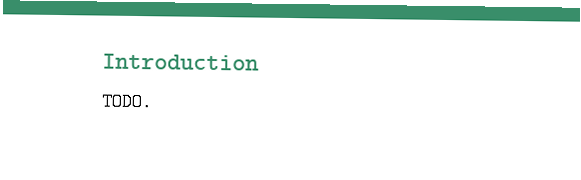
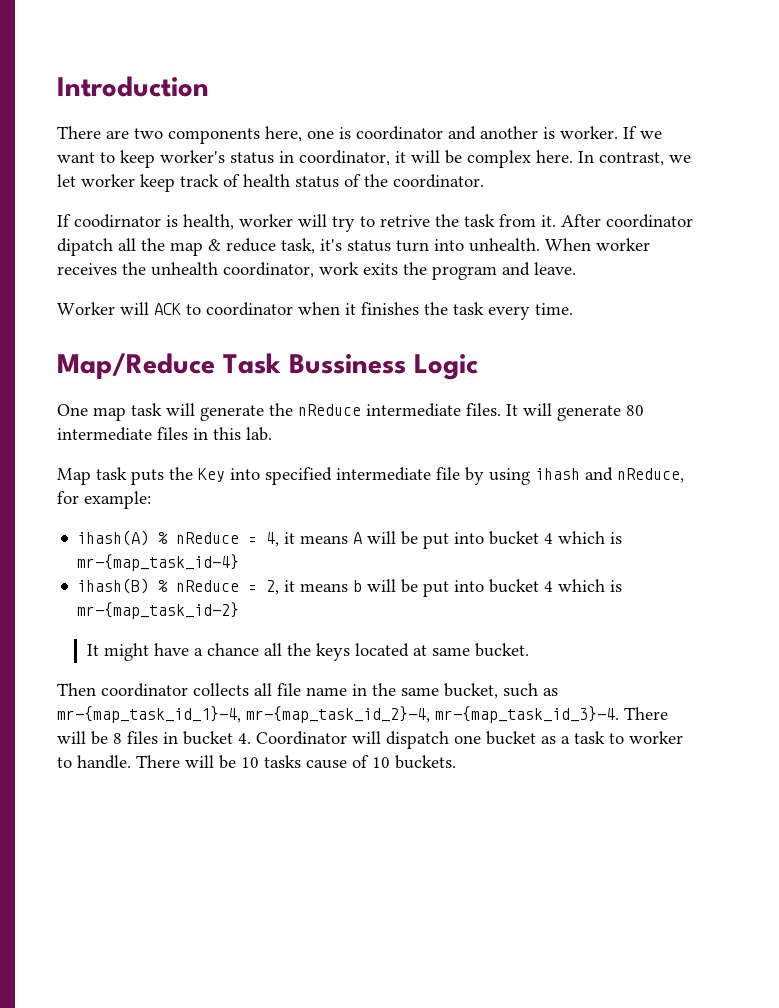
[101,92,152,112] TODO. -> [57,126,662,144] [57,150,691,168] [57,174,484,192] [57,214,693,232] [57,238,650,256] [57,262,576,280] [57,302,573,320] [57,353,478,380] [57,403,644,421] [57,427,272,441] [57,467,684,485] [57,491,151,509] [77,530,623,549] [77,554,240,571] [77,578,623,597] [77,602,240,619] [87,643,530,661] [57,683,558,699] [57,706,668,723] [57,731,683,749] [57,755,456,769] There are two components here, one is coordinator and another is worker. If we want to keep worker's status in coordinator, it will be complex here. In contrast, we let worker keep track of health status of the coordinator. // If coodirnator is health, worker will try to retrive the task from it. After coordinator dipatch all the map & reduce task, it's status turn into unhealth. When worker receives the unhealth coordinator, work exits the program and leave. // Worker will ACK to coordinator when it finishes the task every time. // Map/Reduce Task Bussiness Logic // One map task will generate the nReduce intermediate files. It will generate 80 intermediate files in this lab. // Map task puts the Key into specified intermediate file by using ihash and nReduce, for example: // ihash(A) % nReduce = 4, it means A will be put into bucket 4 which is mr-{map_task_id-4} // ihash(B) % nReduce = 2, it means b will be put into bucket 4 which is mr-{map_task_id-2} // It might have a chance all the keys located at same bucket. // Then coordinator collects all file name in the same bucket, such as mr-{map_task_id_1}-4, mr-{map_task_id_2}-4, mr-{map_task_id_3}-4. There will be 8 files in bucket 4. Coordinator will dispatch one bucket as a task to worker to handle. There will be 10 tasks cause of 10 buckets.

